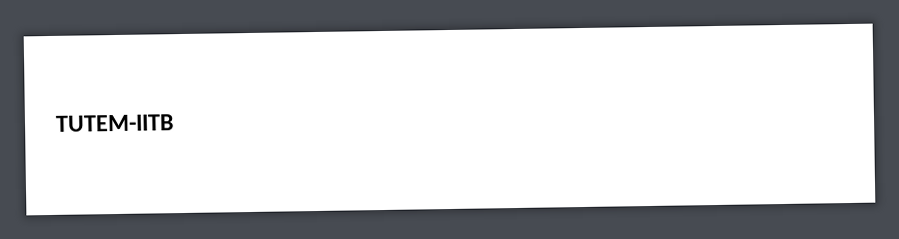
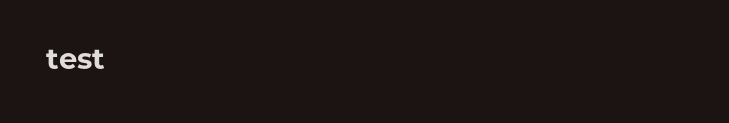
[55,114,174,132] TUTEM-IITB -> [46,49,105,69] test

